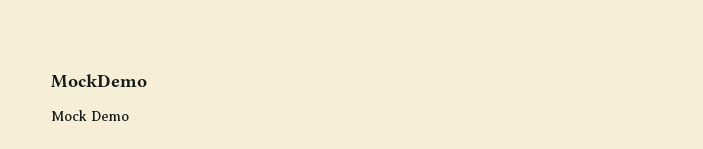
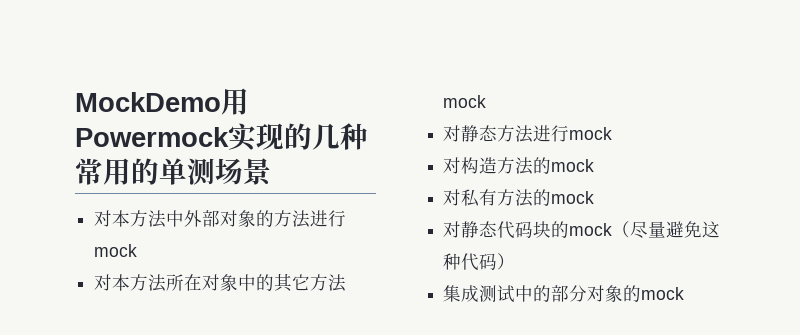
[51,110,129,121] // Mock Demo -> [221,88,249,115] [75,123,368,151] [75,158,271,186] [94,210,347,228] [94,244,138,257] [94,273,347,292] [443,95,487,108] [443,125,613,143] [443,157,595,175] [443,189,595,207] [443,221,721,239] [443,253,516,271] [443,285,685,303] 用Powermock实现的几种常用的单测场景 // 对本方法中外部对象的方法进行mock // 对本方法所在对象中的其它方法mock // 对静态方法进行mock // 对构造方法的mock // 对私有方法的mock // 对静态代码块的mock（尽量避免这种代码） // 集成测试中的部分对象的mock

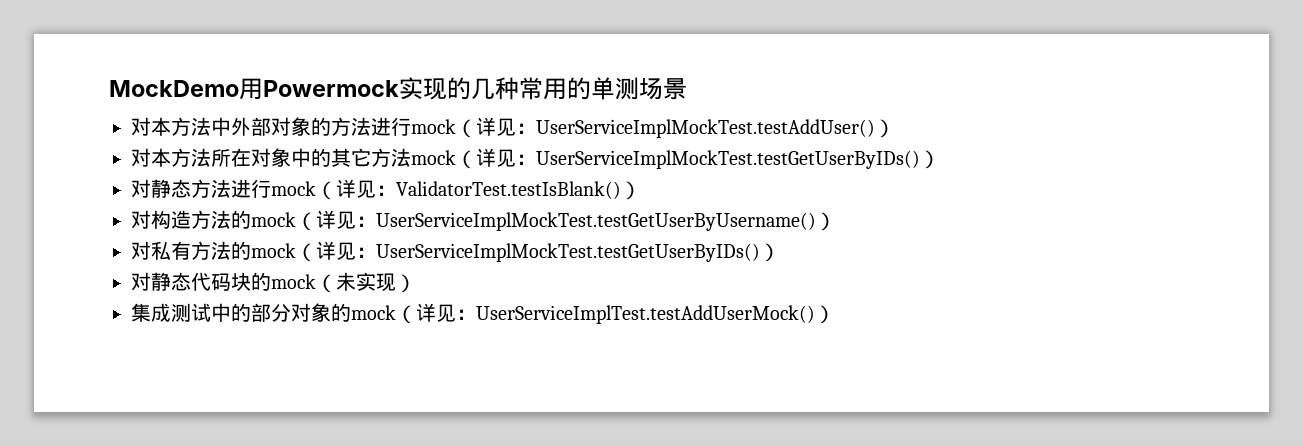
(138, 250) none -> [456,117,895,138] （详见：UserServiceImplMockTest.testAddUser()）
(487, 101) none -> [456,148,940,169] （详见：UserServiceImplMockTest.testGetUserByIDs()）
(613, 133) none -> [316,179,641,200] （详见：ValidatorTest.testIsBlank()）
(595, 165) none -> [296,210,836,231] （详见：UserServiceImplMockTest.testGetUserByUsername()）
(595, 197) none -> [296,241,780,262] （详见：UserServiceImplMockTest.testGetUserByIDs()）
[630,221,721,239] [443,253,498,271] 尽量避免这种代码 -> [336,272,396,292] 未实现
(685, 293) none -> [396,303,835,324] （详见：UserServiceImplTest.testAddUserMock()）

